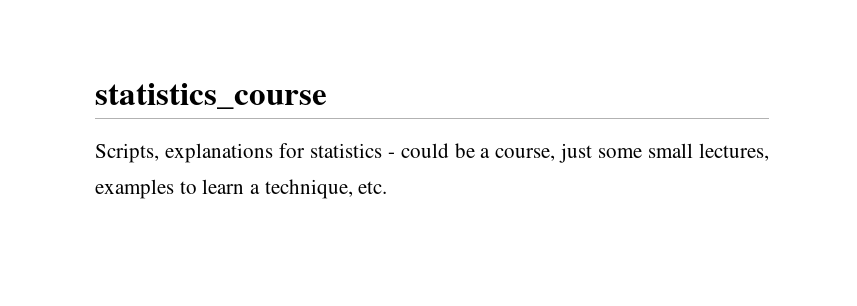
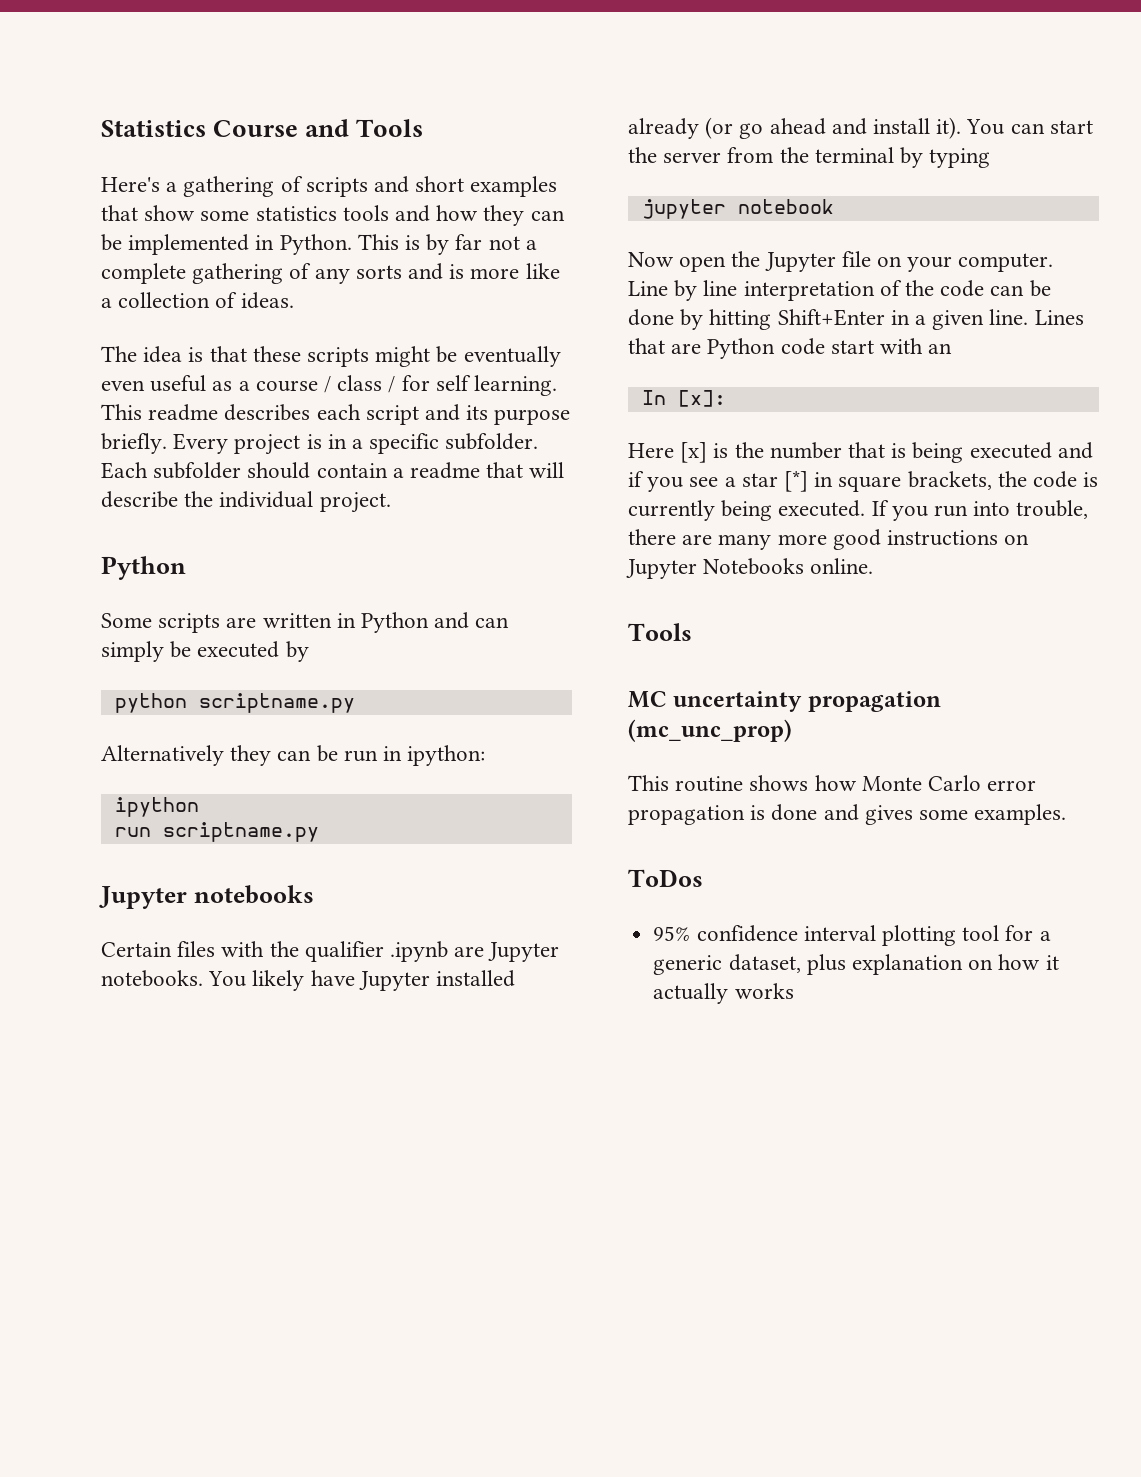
[95,83,327,109] [95,143,769,163] [95,179,388,199] statistics_course // Scripts, explanations for statistics - could be a course, just some small lectures, examples to learn a technique, etc. -> [101,119,424,137] [101,176,558,197] [101,205,565,226] [101,234,537,255] [101,263,560,284] [101,292,294,309] [101,346,561,367] [101,375,558,396] [101,404,571,425] [101,433,539,455] [101,462,565,479] [101,491,391,513] [101,556,186,580] [101,612,510,633] [101,641,309,662] [114,693,355,713] [101,745,486,766] [114,797,199,817] [114,822,319,842] [99,885,314,909] [101,941,560,962] [101,970,516,991] [628,117,1093,139] [628,147,991,168] [641,199,834,219] [628,251,1054,272] [628,280,1051,301] [628,309,1084,330] [628,338,953,359] [641,390,726,407] [628,442,1093,463] [628,470,1099,492] [628,500,1089,521] [628,529,1030,550] [626,558,874,579] [628,623,692,641] [628,691,941,712] [628,719,792,742] [628,775,1037,792] [628,804,1067,825] [628,869,703,887] [653,925,1051,946] [653,954,1059,975] [653,983,794,1004] Statistics Course and Tools // Here's a gathering of scripts and short examples that show some statistics tools and how they can be implemented in Python. This is by far not a complete gathering of any sorts and is more like a collection of ideas. // The idea is that these scripts might be eventually even useful as a course / class / for self learning. This readme describes each script and its purpose briefly. Every project is in a specific subfolder. Each subfolder should contain a readme that will describe the individual project. // Python // Some scripts are written in Python and can simply be executed by // python scriptname.py // Alternatively they can be run in ipython: // ipython // run scriptname.py // Jupyter notebooks // Certain files with the qualifier .ipynb are Jupyter notebooks. You likely have Jupyter installed already (or go ahead and install it). You can start the server from the terminal by typing // jupyter notebook // Now open the Jupyter file on your computer. Line by line interpretation of the code can be done by hitting Shift+Enter in a given line. Lines that are Python code start with an // In [x]: // Here [x] is the number that is being executed and if you see a star [*] in square brackets, the code is currently being executed. If you run into trouble, there are many more good instructions on Jupyter Notebooks online. // Tools // MC uncertainty propagation (mc_unc_prop) // This routine shows how Monte Carlo error propagation is done and gives some examples. // ToDos // 95% confidence interval plotting tool for a generic dataset, plus explanation on how it actually works

